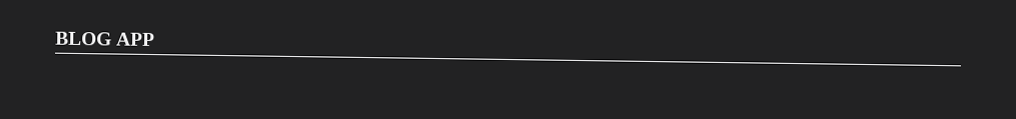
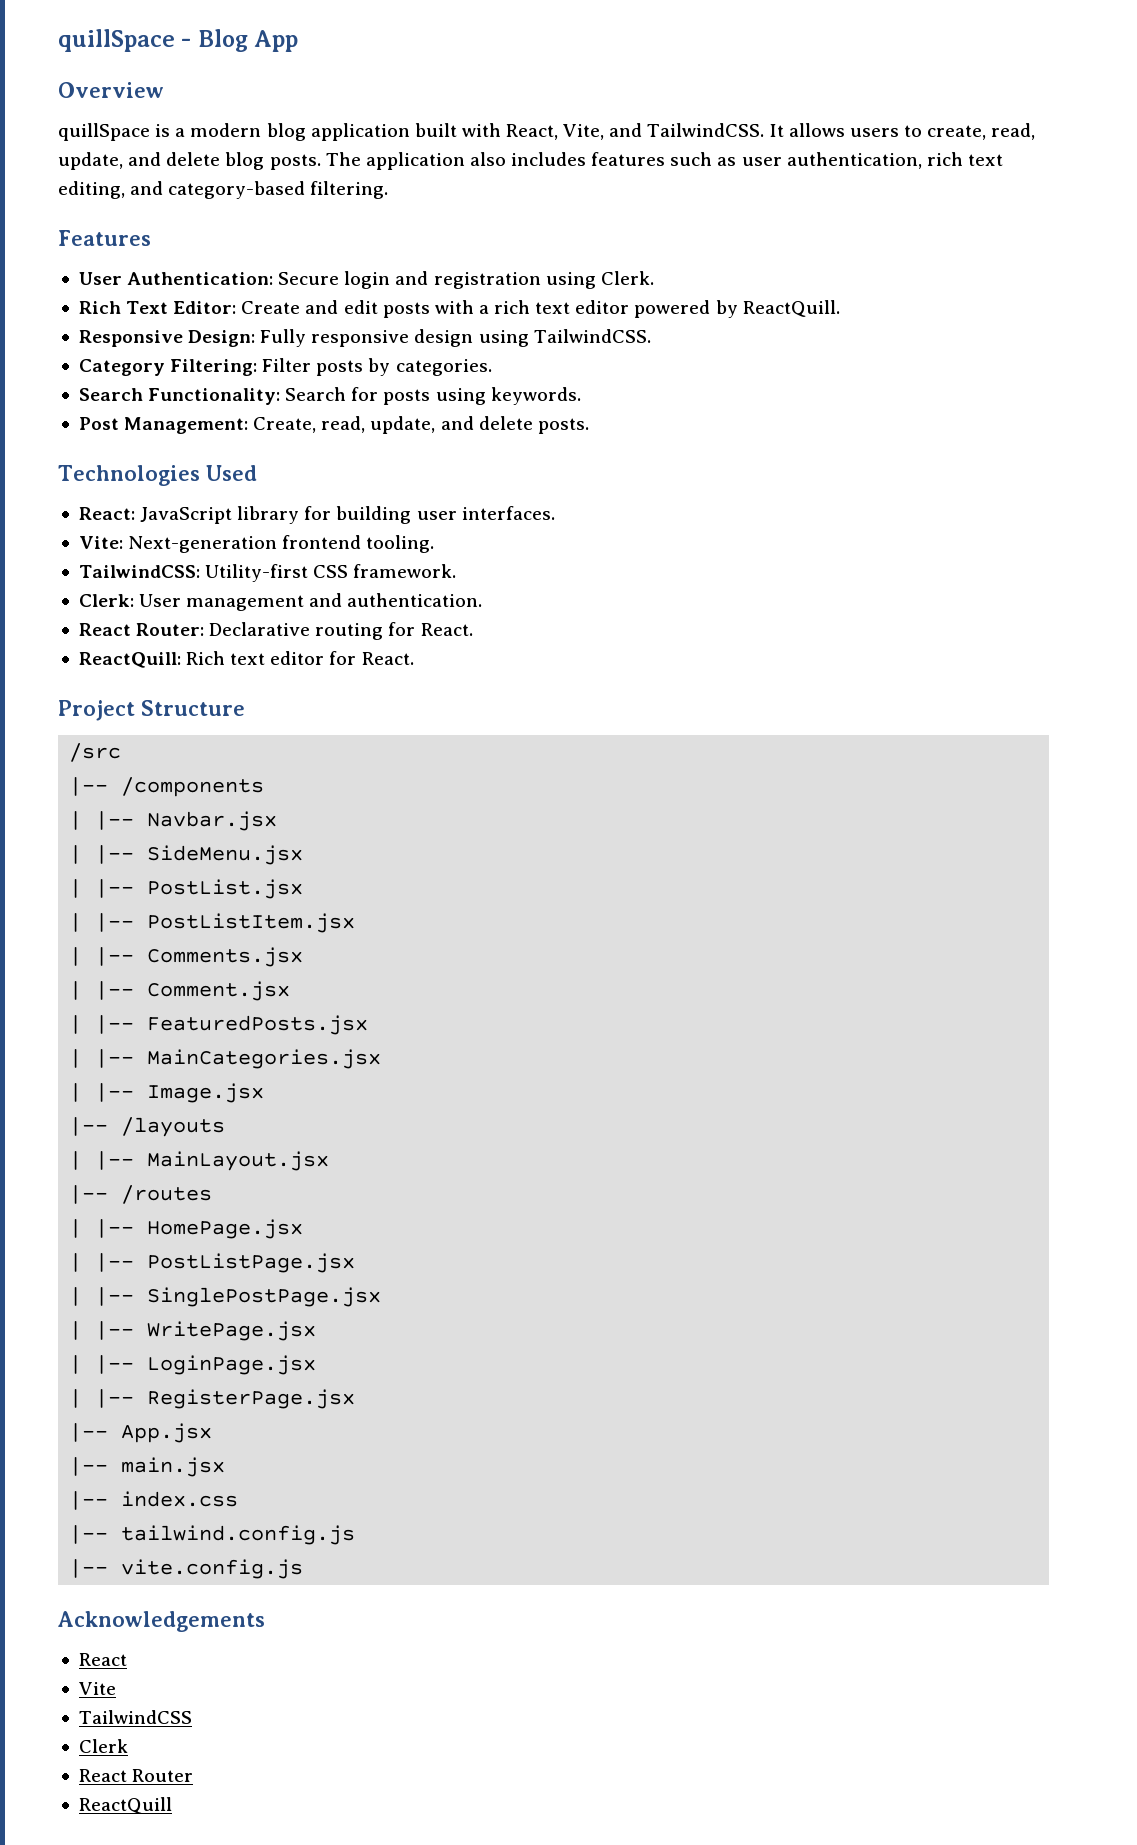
[55,31,156,47] BLOG APP -> [58,29,299,52] [58,82,164,98] [58,123,1036,141] [58,152,1003,170] [58,181,389,199] [58,230,151,246] [78,271,654,289] [78,300,840,318] [78,329,651,347] [78,358,492,376] [78,387,581,405] [78,416,589,434] [58,465,257,486] [78,506,555,524] [78,535,435,553] [78,564,457,582] [78,593,483,611] [78,622,473,640] [78,651,414,668] [58,700,245,721] [69,743,122,762] [69,777,265,797] [69,811,278,831] [69,845,304,865] [69,879,304,899] [69,913,356,933] [69,947,304,967] [69,981,291,1001] [69,1015,369,1035] [69,1049,382,1069] [69,1083,265,1103] [69,1117,226,1137] [69,1151,330,1171] [69,1185,213,1204] [69,1219,304,1239] [69,1253,356,1273] [69,1287,382,1307] [69,1321,317,1341] [69,1355,317,1375] [69,1389,356,1409] [69,1423,213,1443] [69,1457,226,1477] [69,1491,239,1510] [69,1525,356,1545] [69,1559,304,1579] [58,1611,265,1632] [78,1653,127,1666] [78,1682,116,1695] [78,1710,192,1724] [78,1739,128,1753] [78,1769,194,1782] [78,1797,172,1814] quillSpace - Blog App // Overview // quillSpace is a modern blog application built with React, Vite, and TailwindCSS. It allows users to create, read, update, and delete blog posts. The application also includes features such as user authentication, rich text editing, and category-based filtering. // Features // User Authentication: Secure login and registration using Clerk. // Rich Text Editor: Create and edit posts with a rich text editor powered by ReactQuill. // Responsive Design: Fully responsive design using TailwindCSS. // Category Filtering: Filter posts by categories. // Search Functionality: Search for posts using keywords. // Post Management: Create, read, update, and delete posts. // Technologies Used // React: JavaScript library for building user interfaces. // Vite: Next-generation frontend tooling. // TailwindCSS: Utility-first CSS framework. // Clerk: User management and authentication. // React Router: Declarative routing for React. // ReactQuill: Rich text editor for React. // Project Structure // /src // |-- /components // | |-- Navbar.jsx // | |-- SideMenu.jsx // | |-- PostList.jsx // | |-- PostListItem.jsx // | |-- Comments.jsx // | |-- Comment.jsx // | |-- FeaturedPosts.jsx // | |-- MainCategories.jsx // | |-- Image.jsx // |-- /layouts // | |-- MainLayout.jsx // |-- /routes // | |-- HomePage.jsx // | |-- PostListPage.jsx // | |-- SinglePostPage.jsx // | |-- WritePage.jsx // | |-- LoginPage.jsx // | |-- RegisterPage.jsx // |-- App.jsx // |-- main.jsx // |-- index.css // |-- tailwind.config.js // |-- vite.config.js // Acknowledgements // React // Vite // TailwindCSS // Clerk // React Router // ReactQuill

